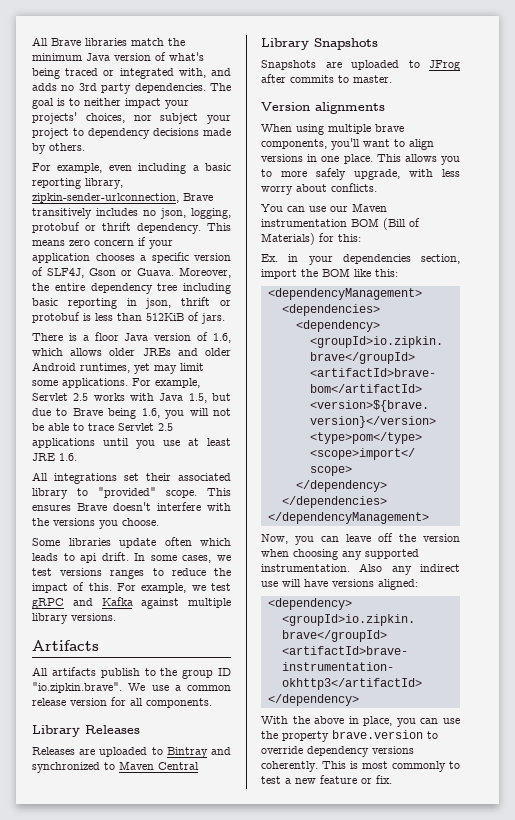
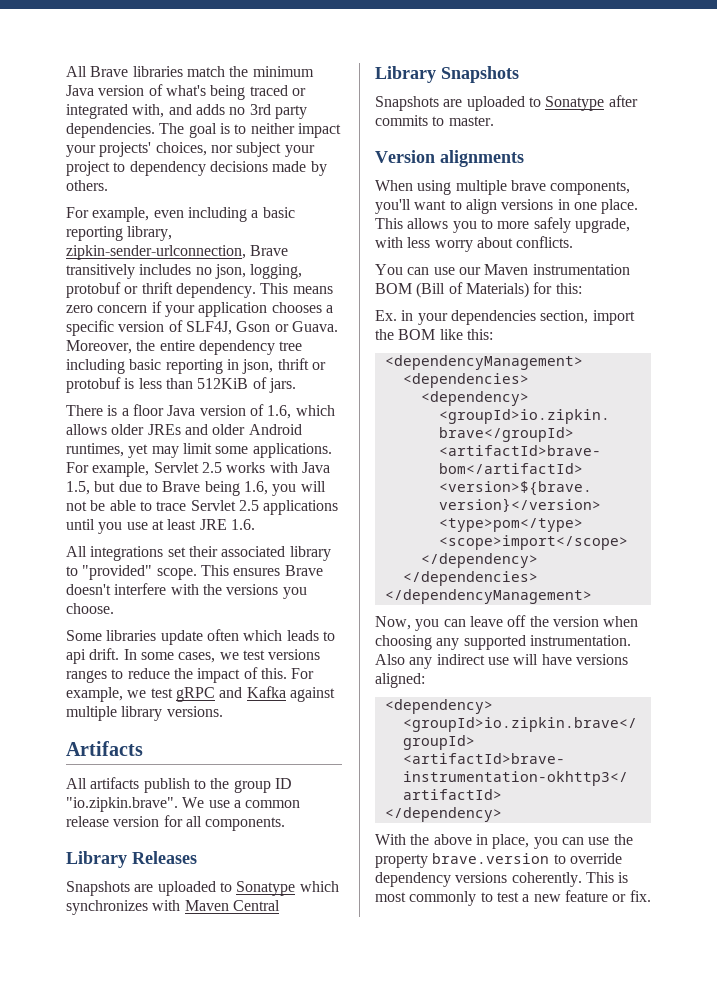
[32,747,231,758] [32,762,115,773] Releases are uploaded to Bintray and synchronized to -> [66,881,339,896] [66,900,181,915] Snapshots are uploaded to Sonatype which synchronizes with
[429,60,460,71] JFrog -> [545,96,605,111] Sonatype

